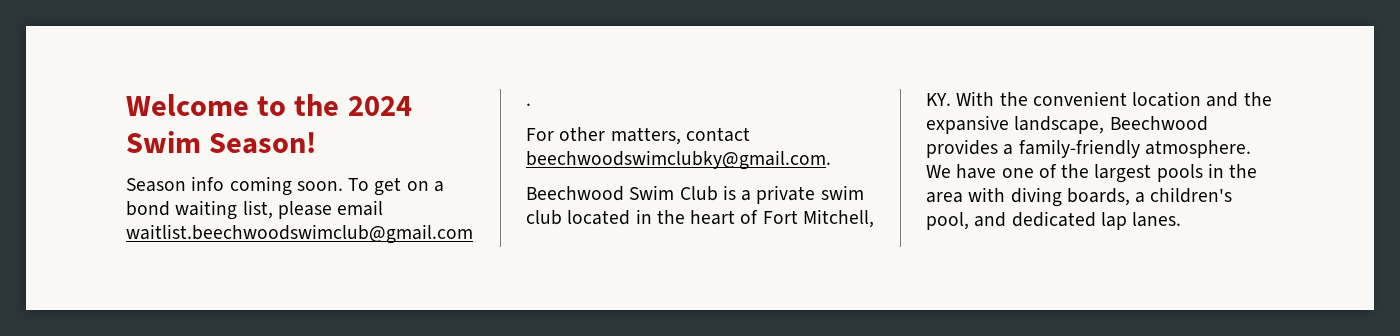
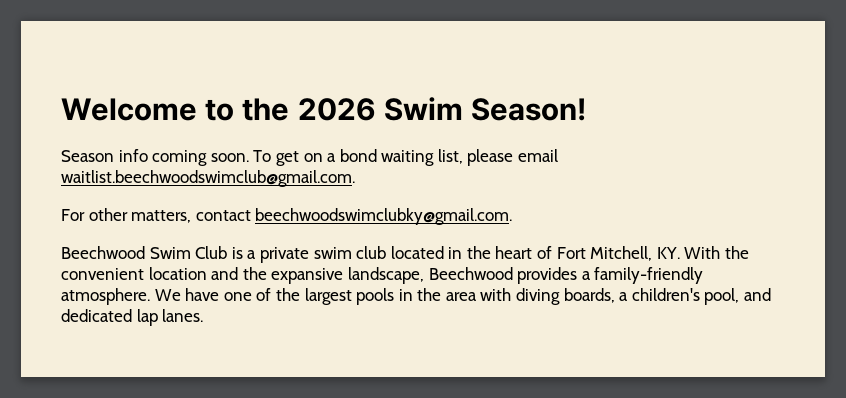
[347,96,412,116] 2024 -> [297,98,376,121] 2026

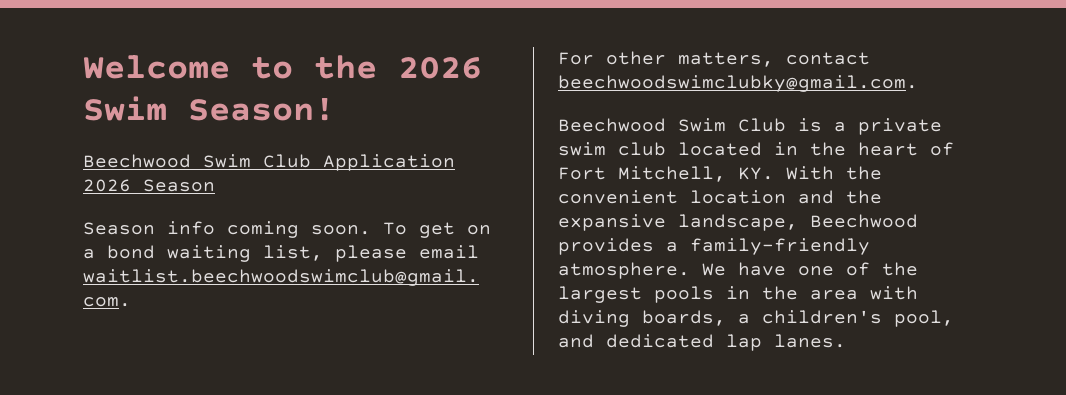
(587, 109) none -> [83,154,455,171] [83,179,215,192] // Beechwood Swim Club Application 2026 Season

